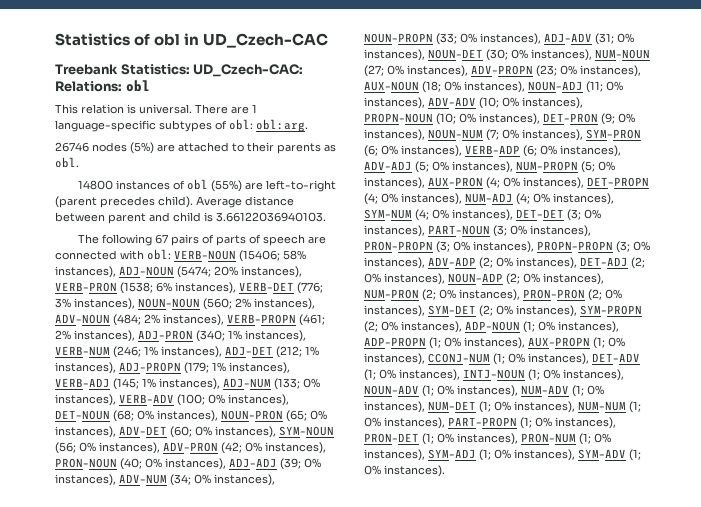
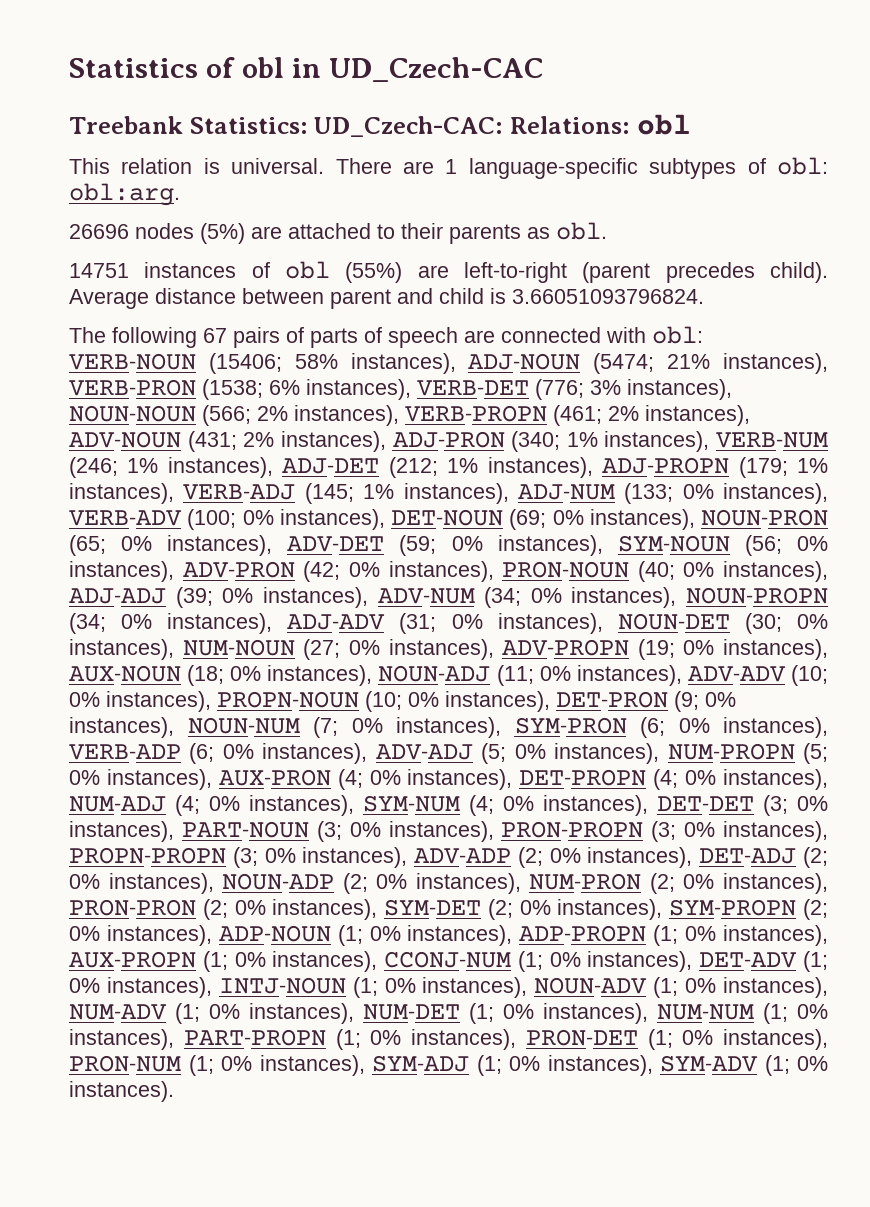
[55,142,89,152] 26746 -> [69,224,129,239] 26696
[77,180,113,190] 14800 -> [69,263,129,278] 14751
[216,212,326,222] 3.66122036940103. -> [512,289,704,304] 3.66051093796824.
[214,266,238,276] 20% -> [667,354,711,369] 21%
[203,298,315,310] [55,314,141,326] (560; 2% instances), ADV-NOUN (484; -> [202,405,251,426] (566;
(135, 336) none -> [69,431,386,452] ADV-NOUN (431; 2% instances),
[113,410,134,422] (68; -> [509,509,547,530] (69;
[170,426,192,438] (60; -> [399,535,437,556] (59;
[436,33,457,45] (33; -> [69,613,106,634] (34;
[536,65,557,77] (23; -> [637,639,675,660] (19;

